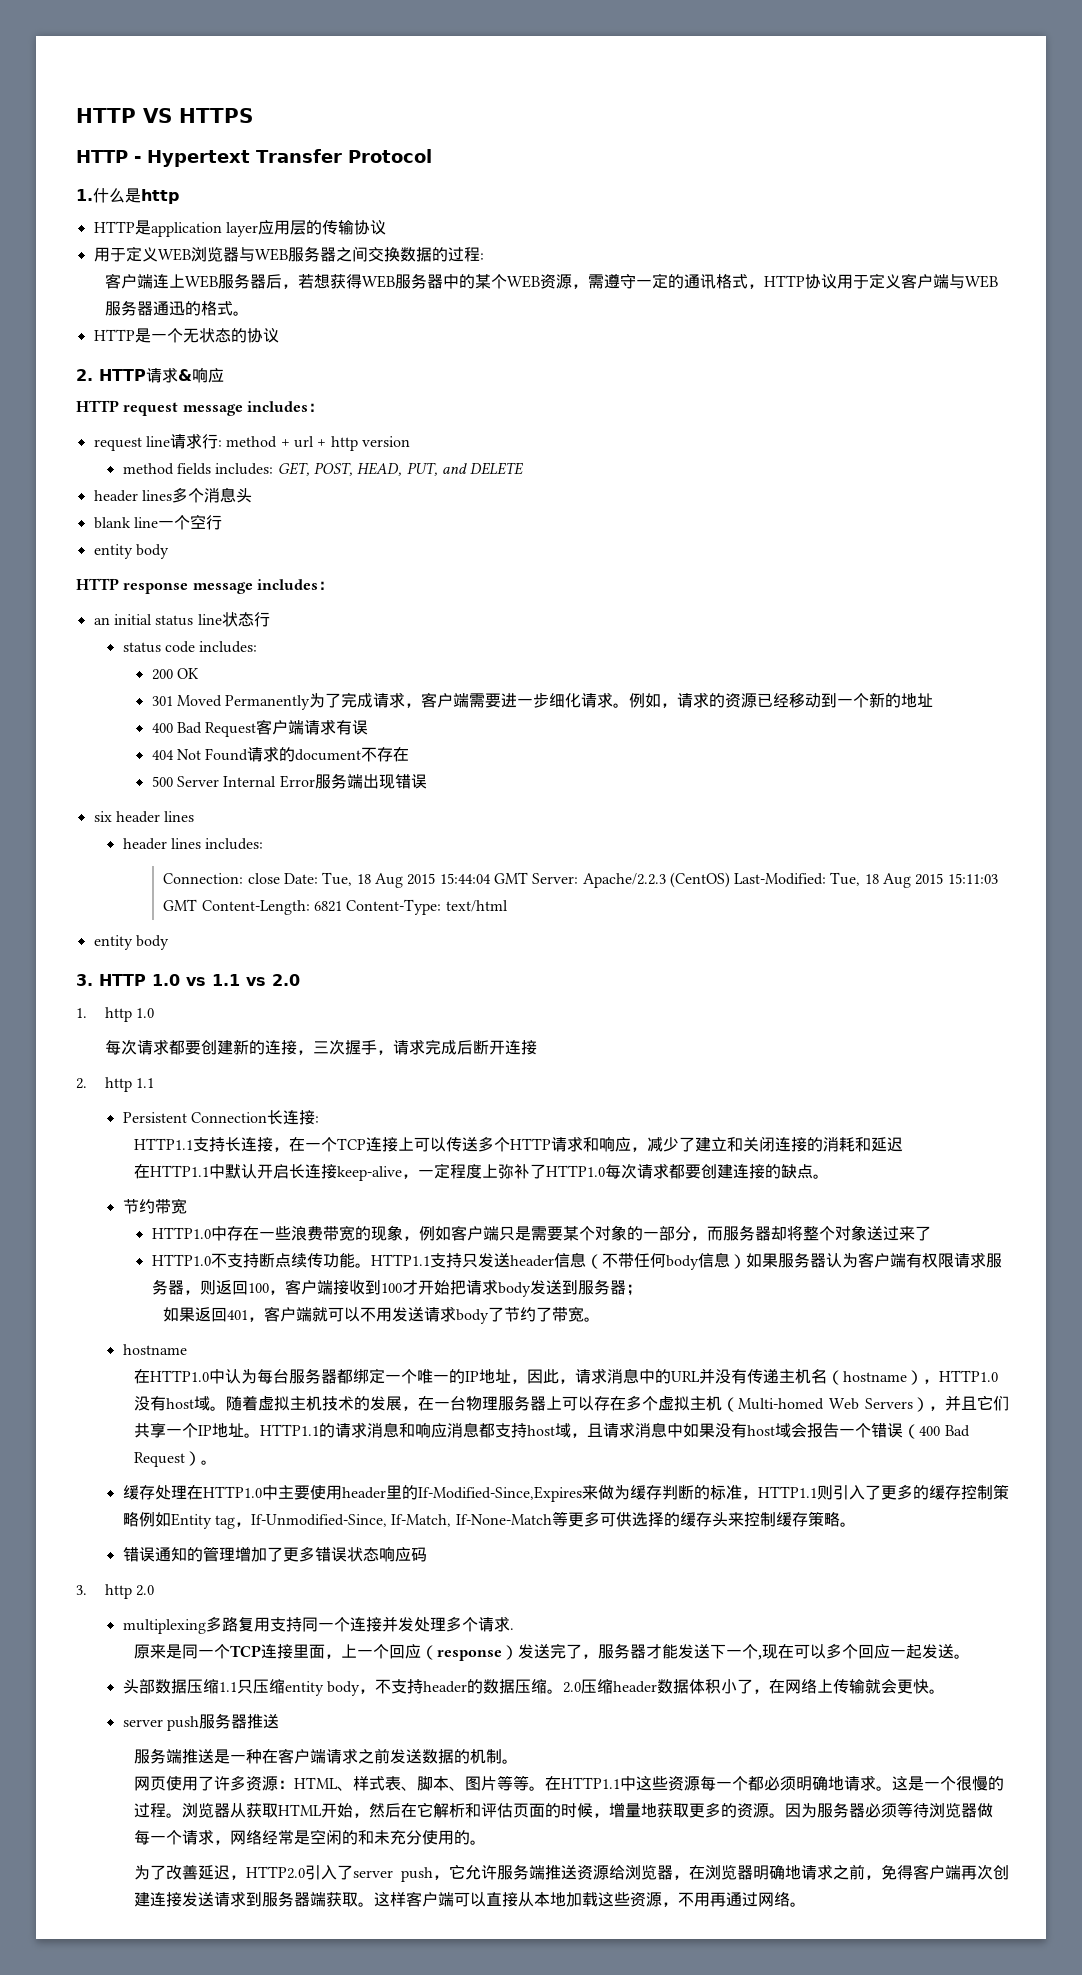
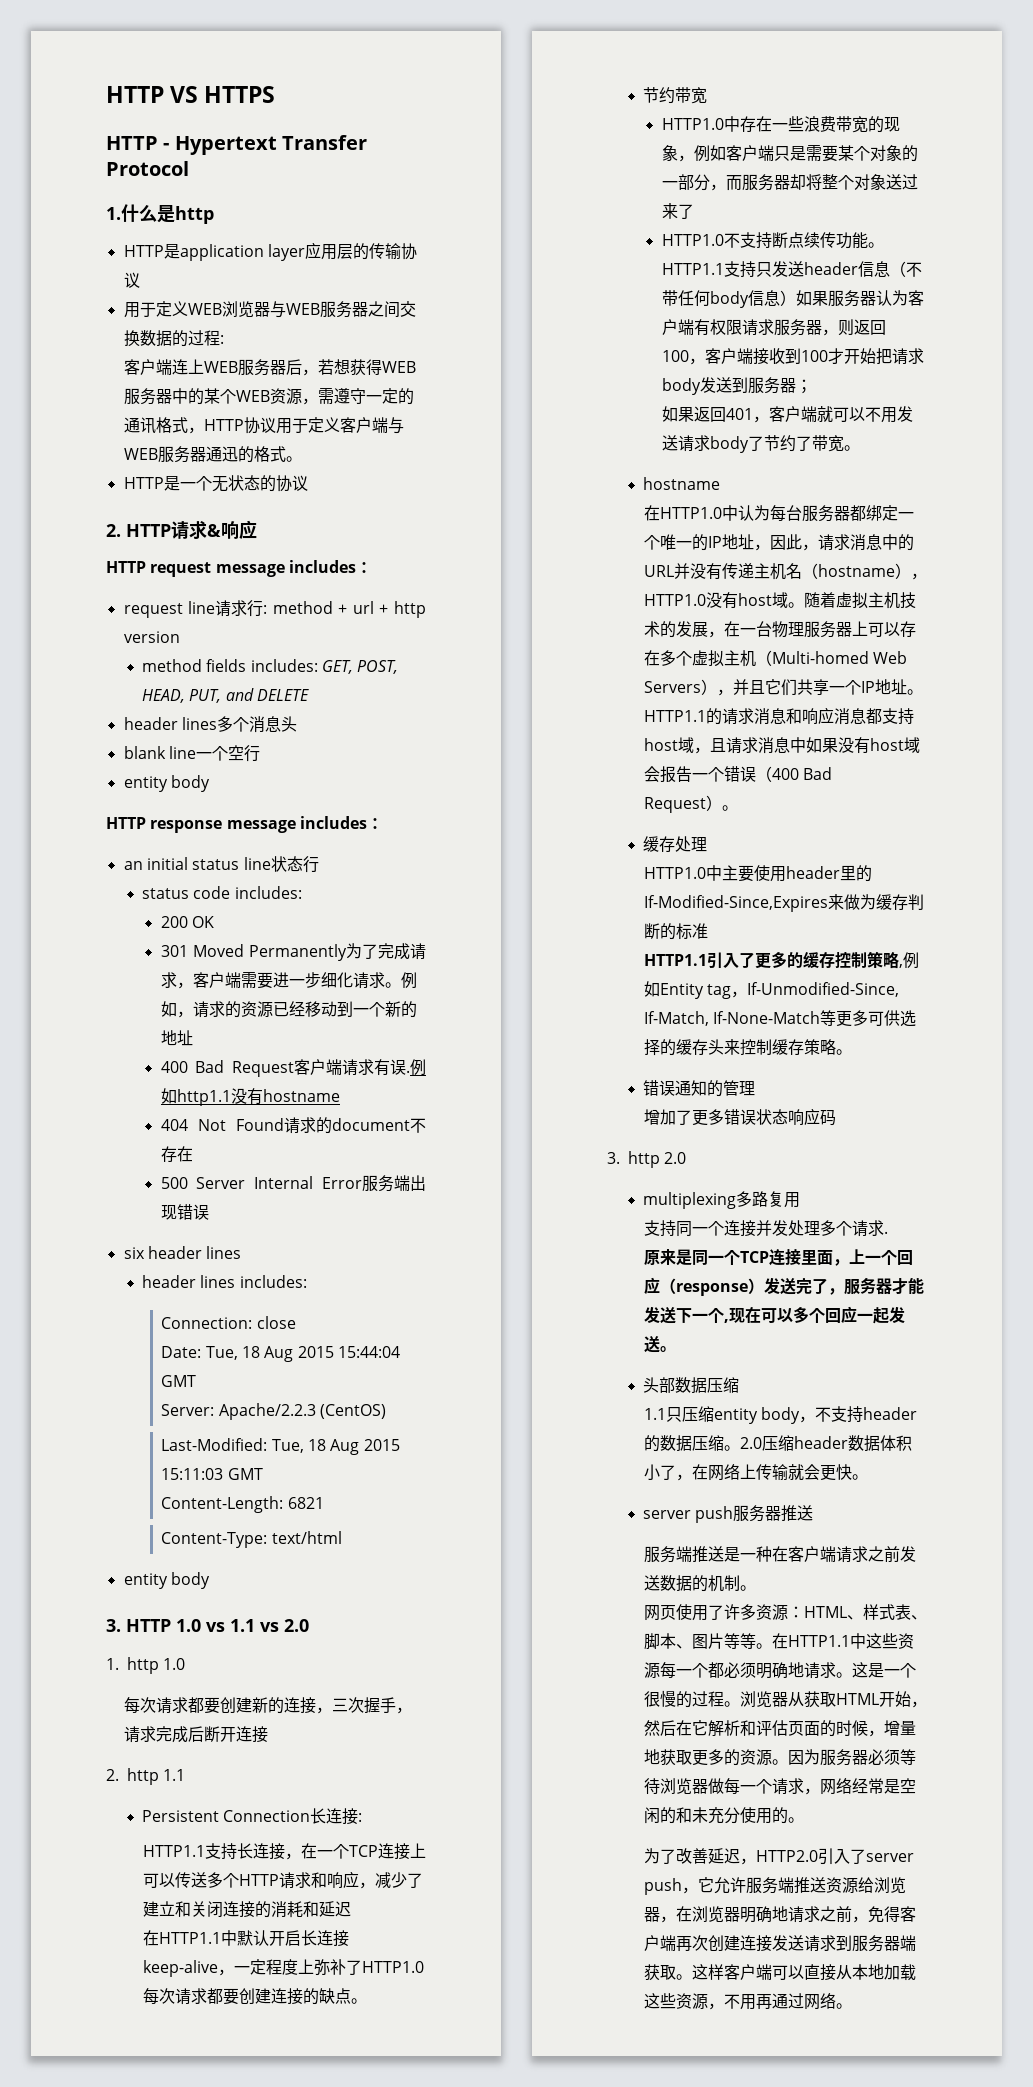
(369, 727) none -> [406,1059,426,1076] [160,1088,340,1106] .例如http1.1没有hostname
(280, 878) none -> (296, 1322) //
(528, 878) none -> (197, 1381) //
(730, 880) none -> (387, 1411) //
(198, 905) none -> (263, 1474) //
(342, 906) none -> (324, 1503) //
[186,1485,203,1500] 在 -> (708, 844) //
[741,1485,833,1500] ，HTTP1.1则 -> [643,954,707,966] // HTTP1.1
(139, 1519) none -> [898,964,903,968] ,
(235, 1554) none -> (756, 1088) //
(270, 1624) none -> (801, 1200) //
(219, 1686) none -> (740, 1385) //

